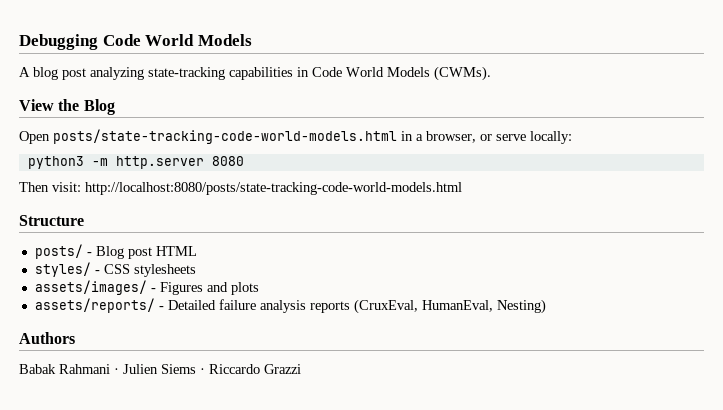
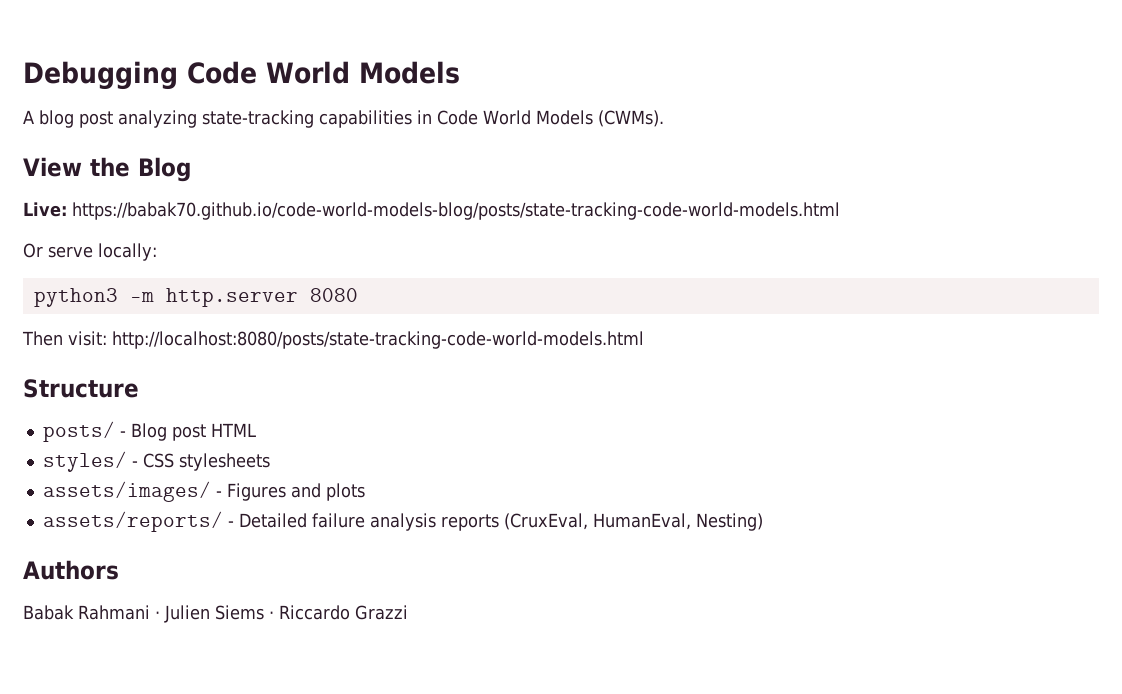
[19,129,492,144] Open posts/state-tracking-code-world-models.html in a browser, or -> [23,202,840,220] [23,243,43,258] Live: https://babak70.github.io/code-world-models-blog/posts/state-tracking-code-world-models.html // Or

